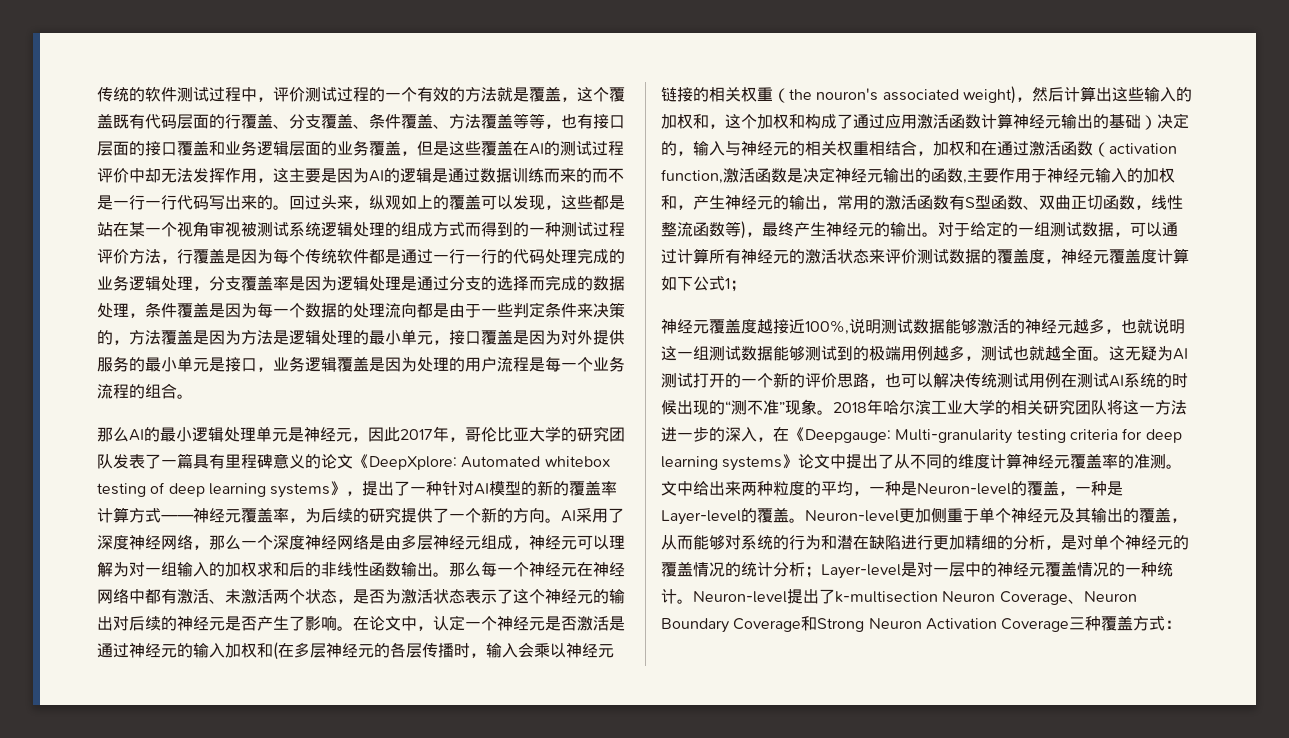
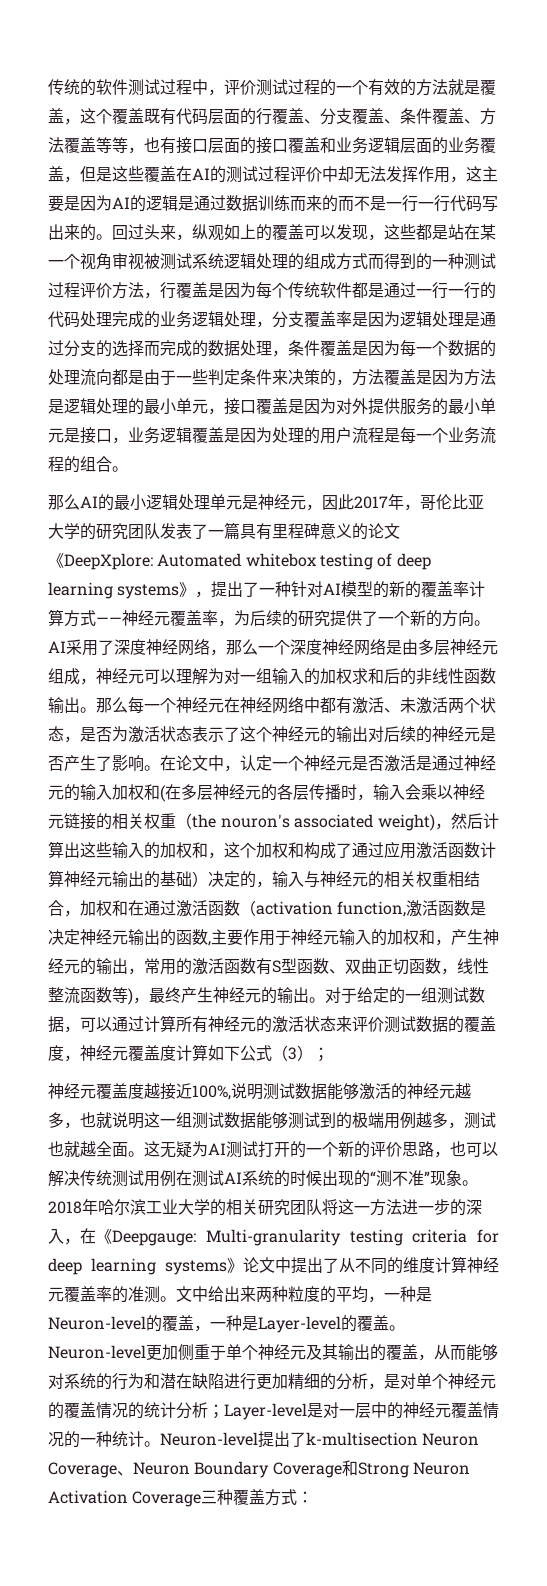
[725,278,730,289] 1 -> [272,1045,313,1061] （3）

